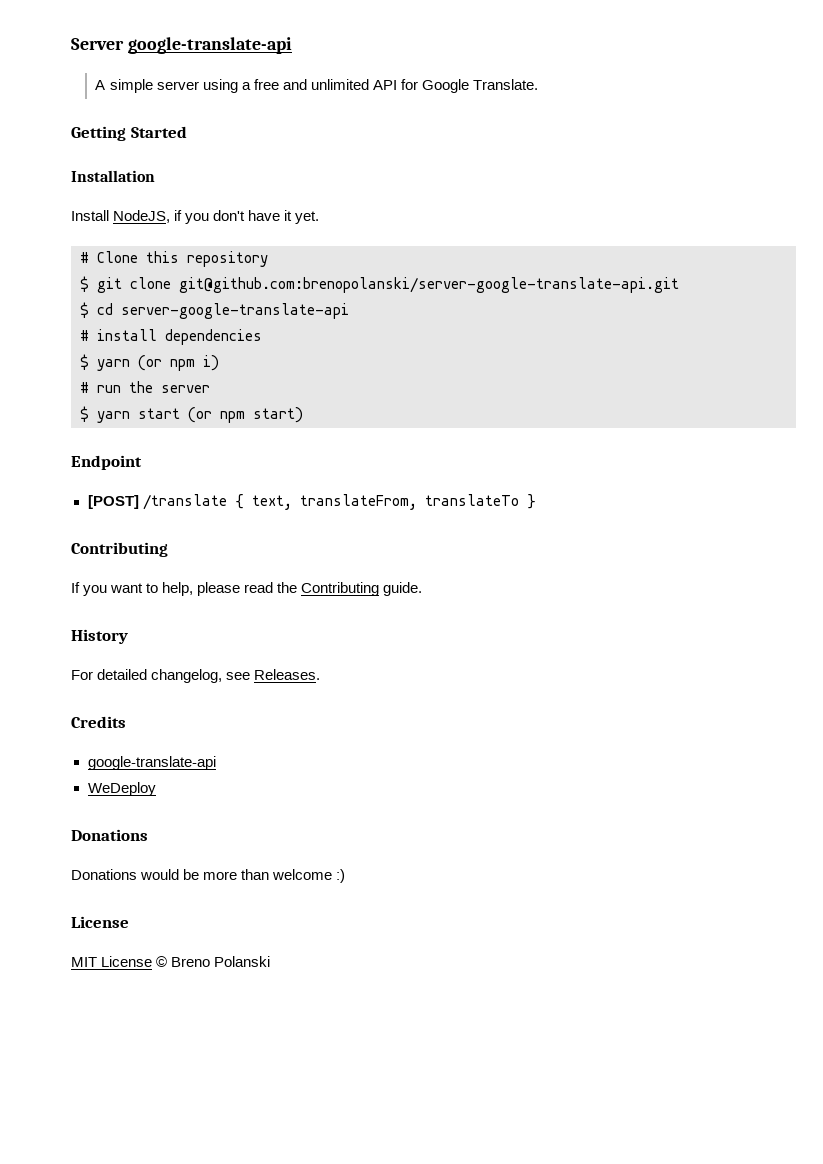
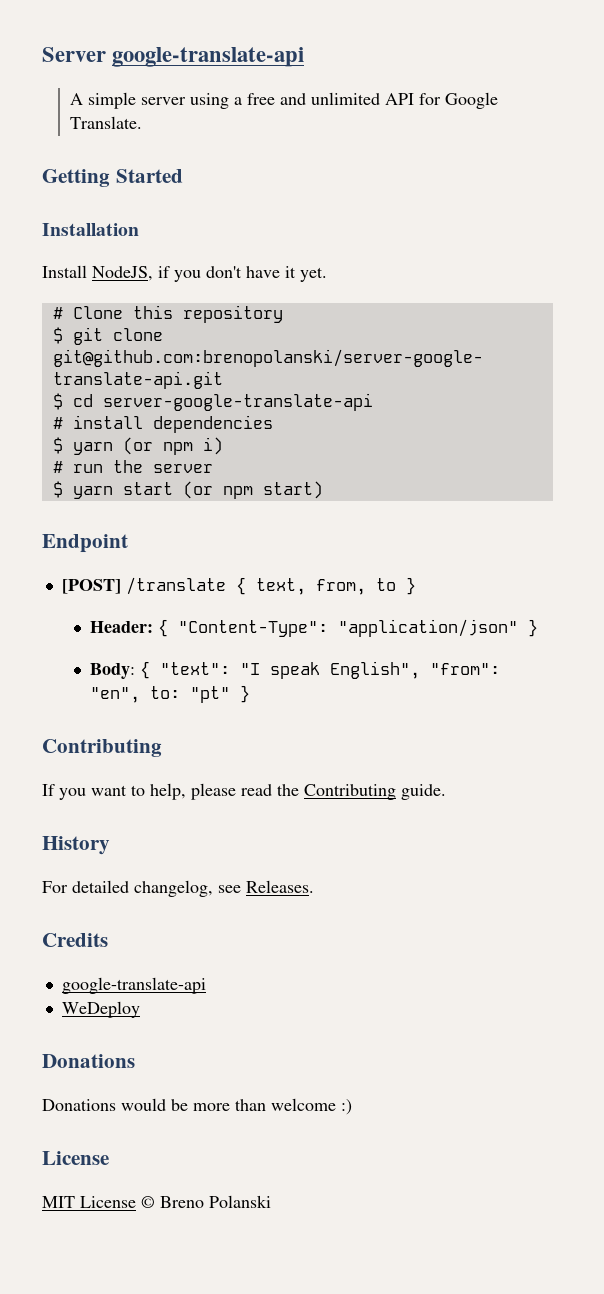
[299,494,519,510] translateFrom, translateTo -> [315,577,416,595] [89,619,538,637] [89,661,500,679] [89,686,230,703] from, to } // Header: { "Content-Type": "application/json" } // Body: { "text": "I speak English", "from": "en", to: "pt"

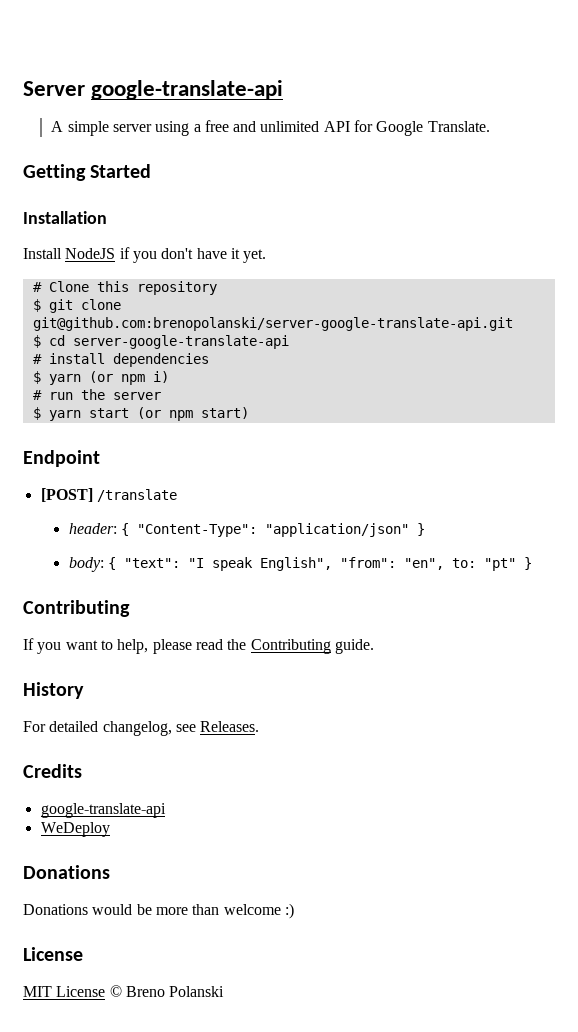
[92,266,153,281] NodeJS, -> [65,248,116,259] NodeJS
[235,577,416,595] [89,621,153,633] { text, from, to } // Header: -> [68,523,117,534] // header:
[89,663,135,679] Body: -> [68,557,104,572] body:

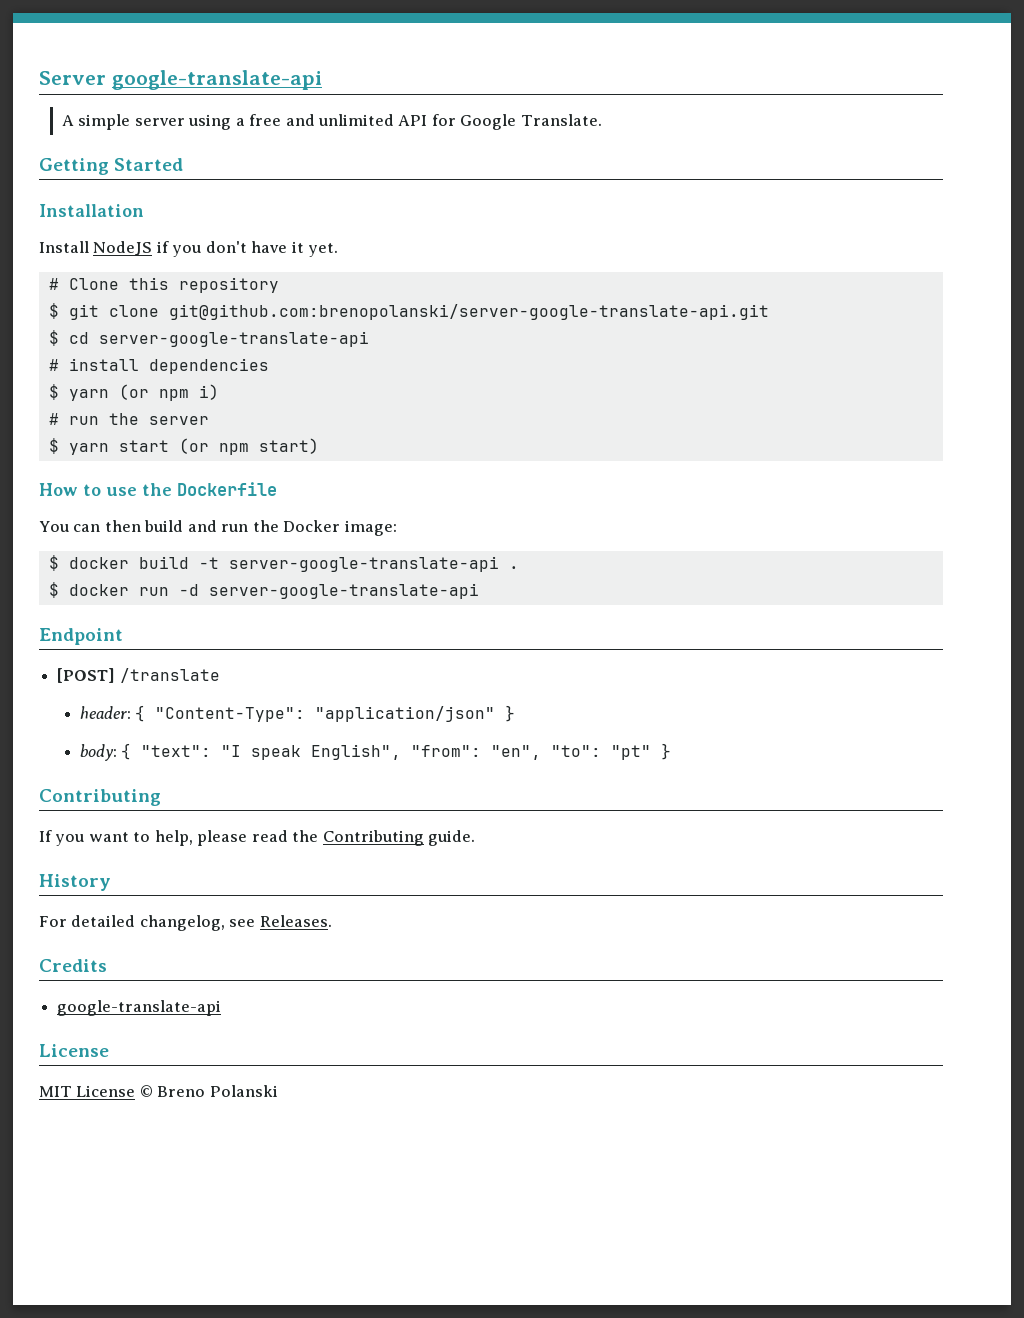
(249, 413) none -> [39,482,277,496] [39,520,397,536] [48,555,519,572] [48,582,479,599] // How to use the Dockerfile // You can then build and run the Docker image: // $ docker build -t server-google-translate-api . // $ docker run -d server-google-translate-api
[452,558,477,568] to: -> [551,745,602,757] "to":
[40,822,110,837] [23,865,110,879] [23,903,294,919] // WeDeploy // Donations // Donations would be more than welcome :) -> (222, 1008) none

